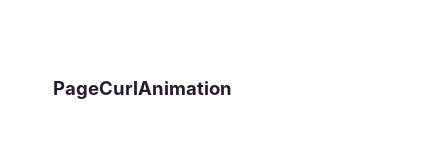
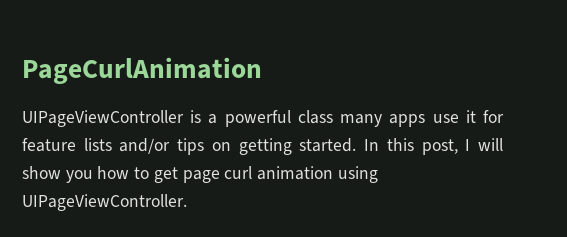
(232, 90) none -> [22,110,505,127] [22,138,504,155] [22,166,378,183] [22,194,187,211] // UIPageViewController is a powerful class many apps use it for feature lists and/or tips on getting started. In this post, I will show you how to get page curl animation using UIPageViewController.

